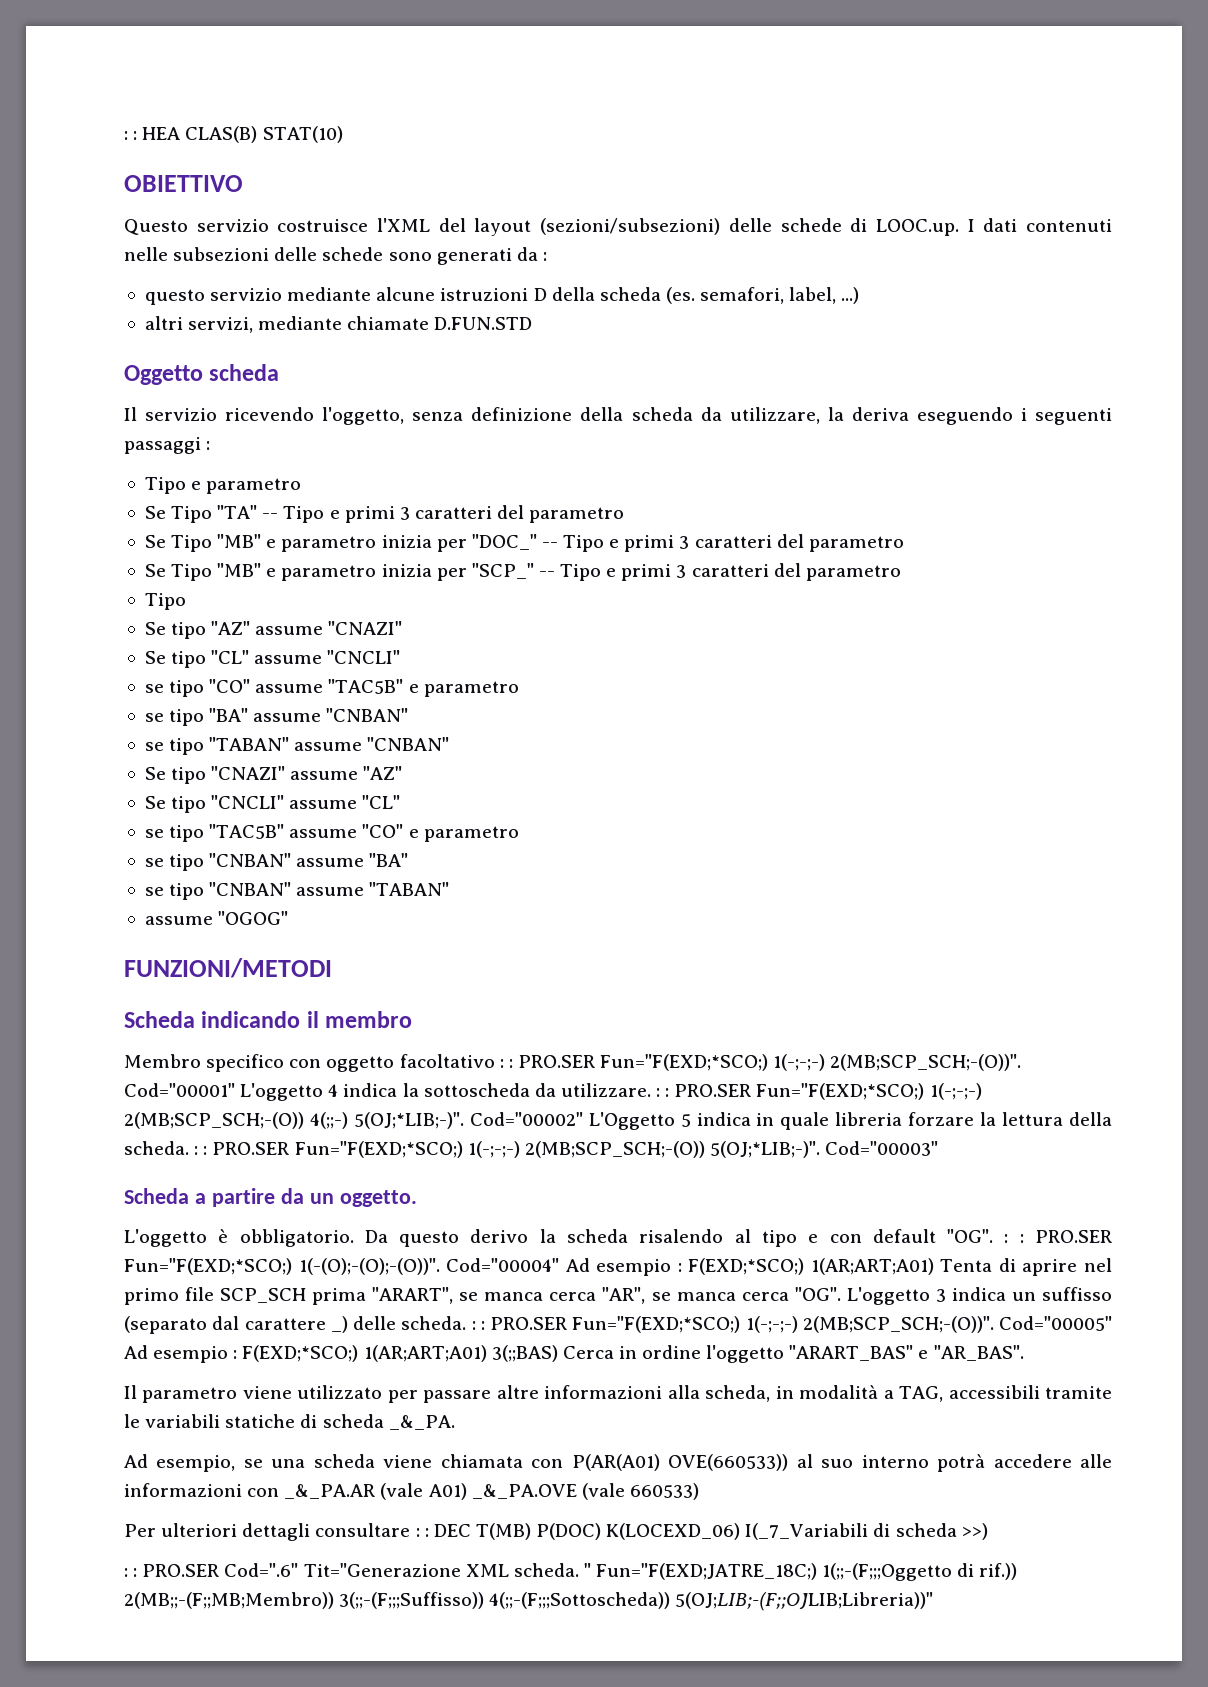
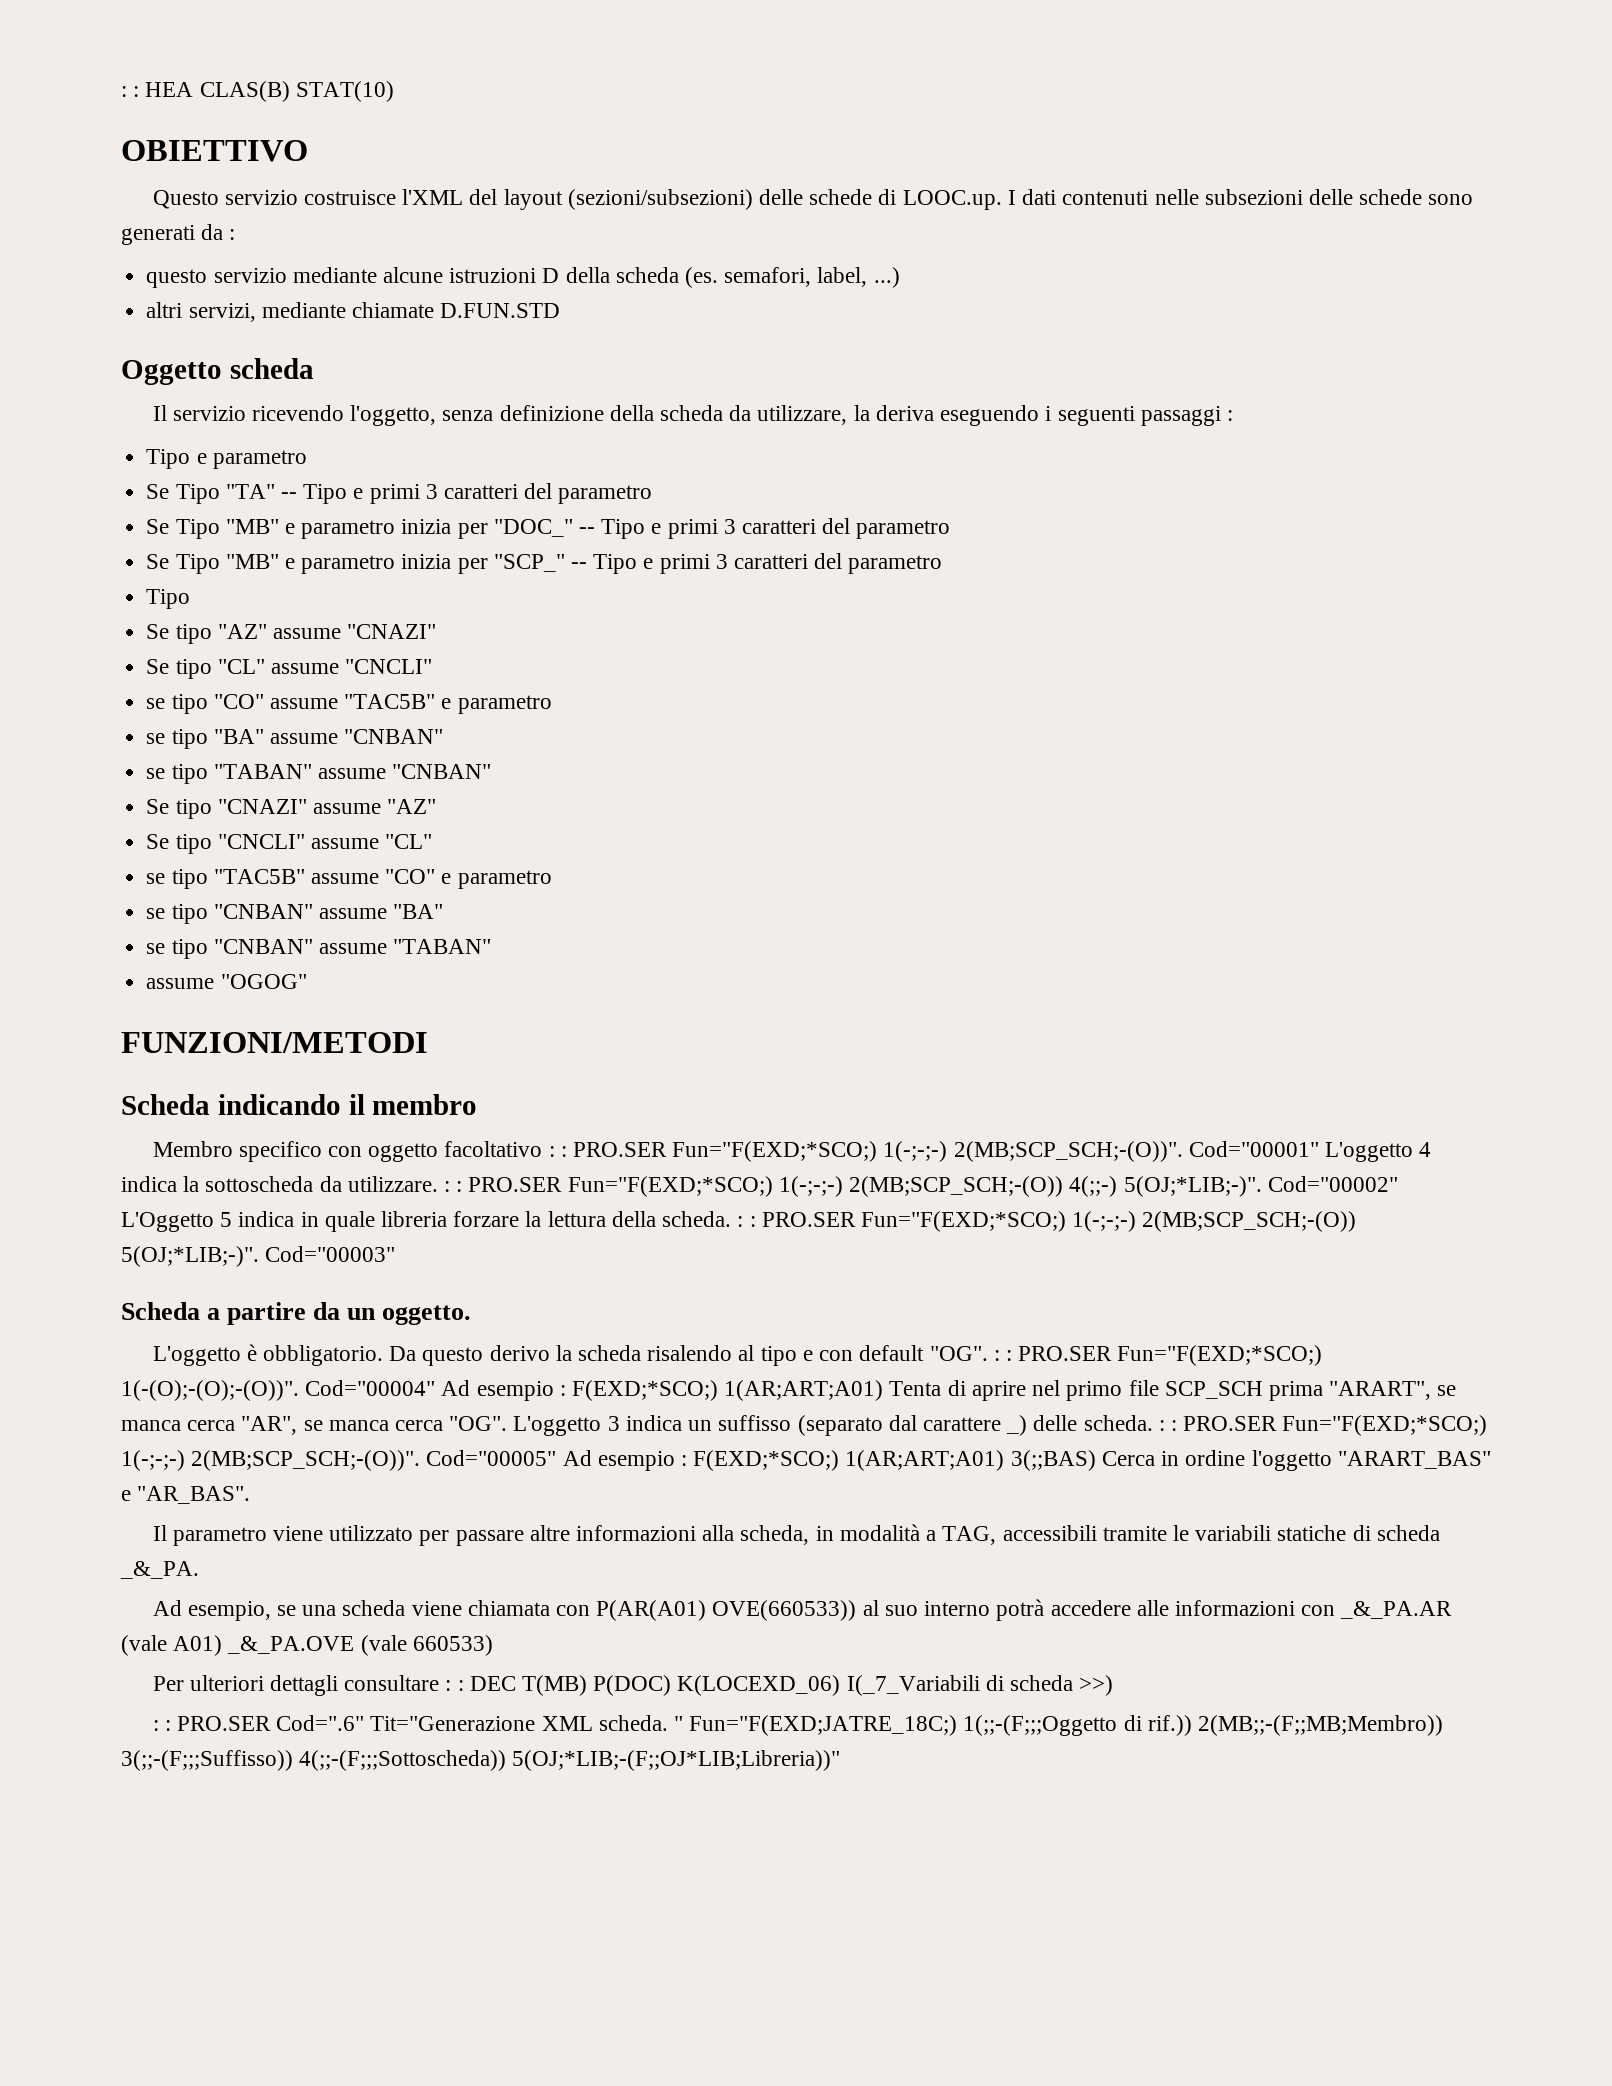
[675,1592,934,1611] 5(OJ;LIB;-(F;;OJLIB;Libreria))" -> [512,1750,841,1771] 5(OJ;*LIB;-(F;;OJ*LIB;Libreria))"

